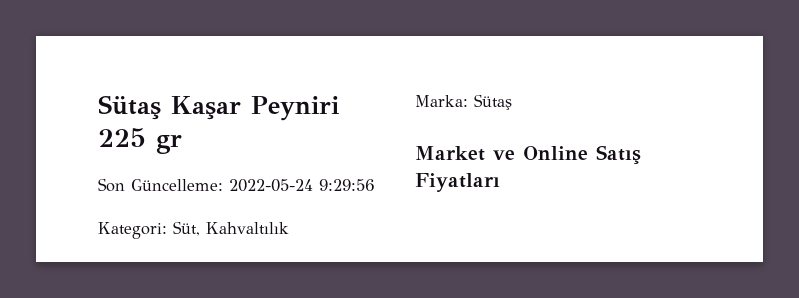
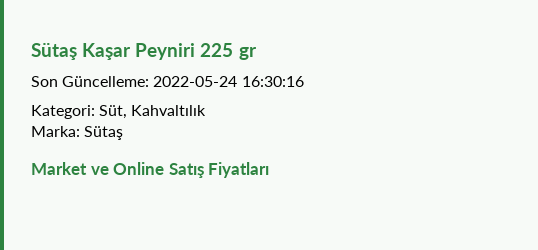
[319,179,375,191] 9:29:56 -> [241,76,304,87] 16:30:16

